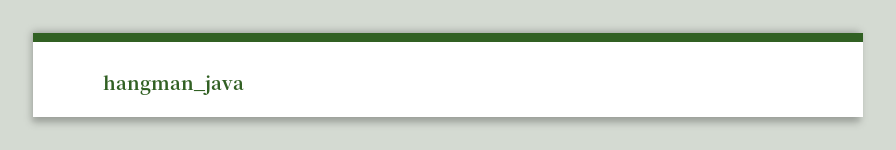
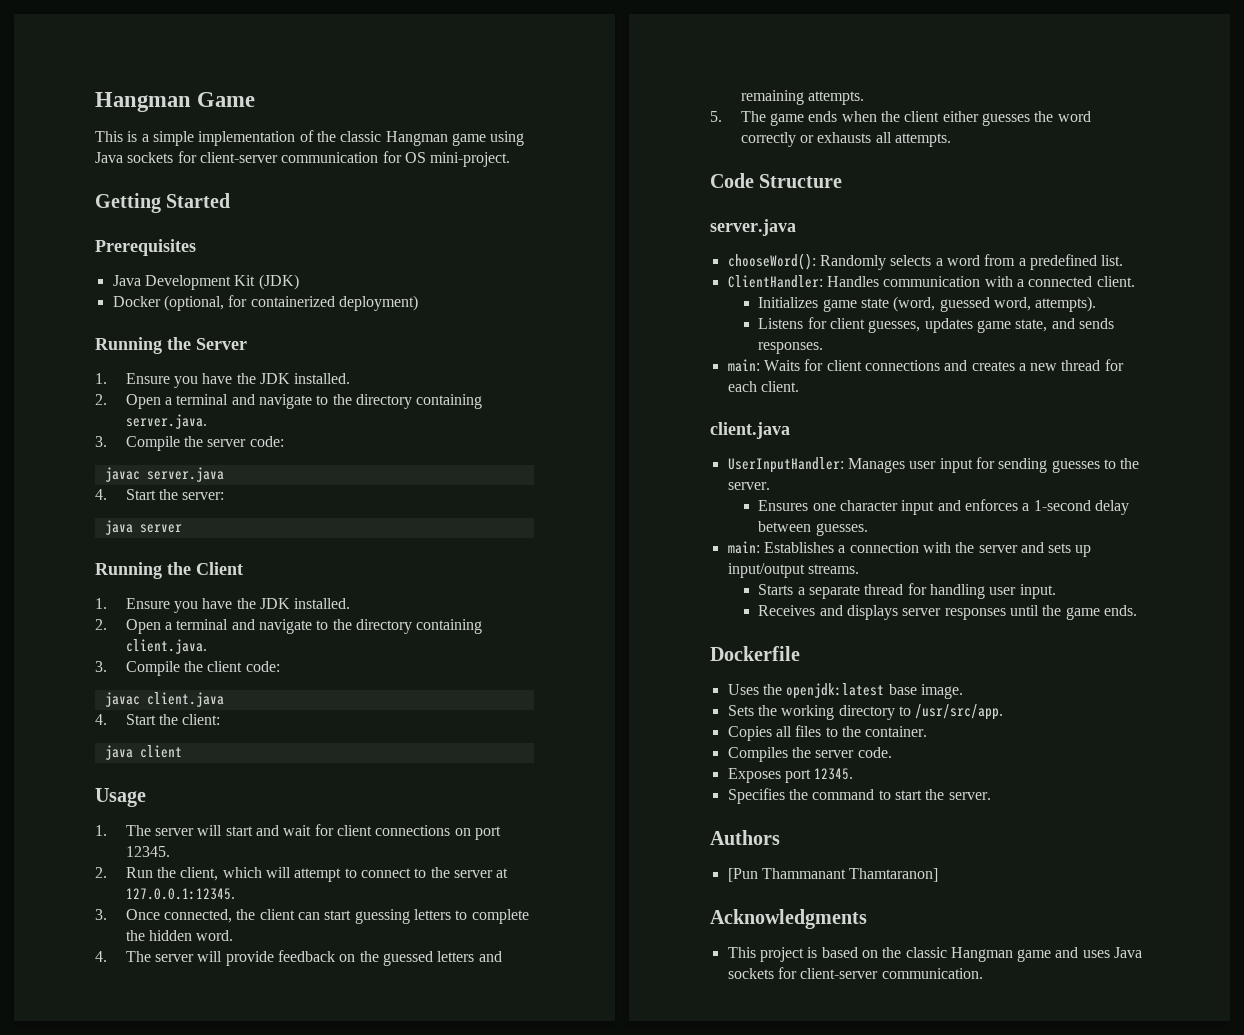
[103,75,244,95] hangman_java -> [95,92,256,112] [95,130,525,146] [95,151,511,167] [95,193,231,213] [95,239,196,256] [112,274,299,290] [112,295,418,311] [95,337,247,354] [95,373,351,388] [95,394,483,409] [125,414,207,429] [95,436,284,451] [104,467,224,482] [95,489,225,500] [104,520,182,535] [95,562,243,579] [95,598,351,613] [95,619,483,634] [125,639,207,654] [95,661,280,676] [104,692,224,707] [95,714,221,725] [104,745,182,760] [95,788,146,807] [95,824,502,840] [125,846,170,857] [95,867,509,882] [125,888,235,900] [95,909,529,924] [125,930,234,941] [95,950,502,966] [740,90,865,105] [710,111,1091,126] [740,132,952,147] [710,173,843,188] [710,219,796,236] [727,253,1124,270] [727,275,1135,288] [758,296,1097,312] [758,317,1114,333] [758,342,824,354] [727,359,1124,372] [727,381,799,392] [710,422,790,439] [727,457,1140,473] [727,482,770,490] [758,499,1129,515] [758,521,868,536] [727,541,1092,557] [727,563,859,578] [758,583,1056,599] [758,605,1137,620] [710,646,800,661] [727,683,963,699] [727,704,1004,720] [727,725,928,741] [727,747,892,762] [727,768,854,783] [727,788,991,804] [710,830,780,845] [727,868,939,882] [710,909,867,929] [727,947,1143,962] [727,967,983,979] Hangman Game // This is a simple implementation of the classic Hangman game using Java sockets for client-server communication for OS mini-project. // Getting Started // Prerequisites // Java Development Kit (JDK) // Docker (optional, for containerized deployment) // Running the Server // 1. Ensure you have the JDK installed. // 2. Open a terminal and navigate to the directory containing server.java. // 3. Compile the server code: // javac server.java // 4. Start the server: // java server // Running the Client // 1. Ensure you have the JDK installed. // 2. Open a terminal and navigate to the directory containing client.java. // 3. Compile the client code: // javac client.java // 4. Start the client: // java client // Usage // 1. The server will start and wait for client connections on port 12345. // 2. Run the client, which will attempt to connect to the server at 127.0.0.1:12345. // 3. Once connected, the client can start guessing letters to complete the hidden word. // 4. The server will provide feedback on the guessed letters and remaining attempts. // 5. The game ends when the client either guesses the word correctly or exhausts all attempts. // Code Structure // server.java // chooseWord(): Randomly selects a word from a predefined list. // ClientHandler: Handles communication with a connected client. // Initializes game state (word, guessed word, attempts). // Listens for client guesses, updates game state, and sends responses. // main: Waits for client connections and creates a new thread for each client. // client.java // UserInputHandler: Manages user input for sending guesses to the server. // Ensures one character input and enforces a 1-second delay between guesses. // main: Establishes a connection with the server and sets up input/output streams. // Starts a separate thread for handling user input. // Receives and displays server responses until the game ends. // Dockerfile // Uses the openjdk:latest base image. // Sets the working directory to /usr/src/app. // Copies all files to the container. // Compiles the server code. // Exposes port 12345. // Specifies the command to start the server. // Authors // [Pun Thammanant Thamtaranon] // Acknowledgments // This project is based on the classic Hangman game and uses Java sockets for client-server communication.

